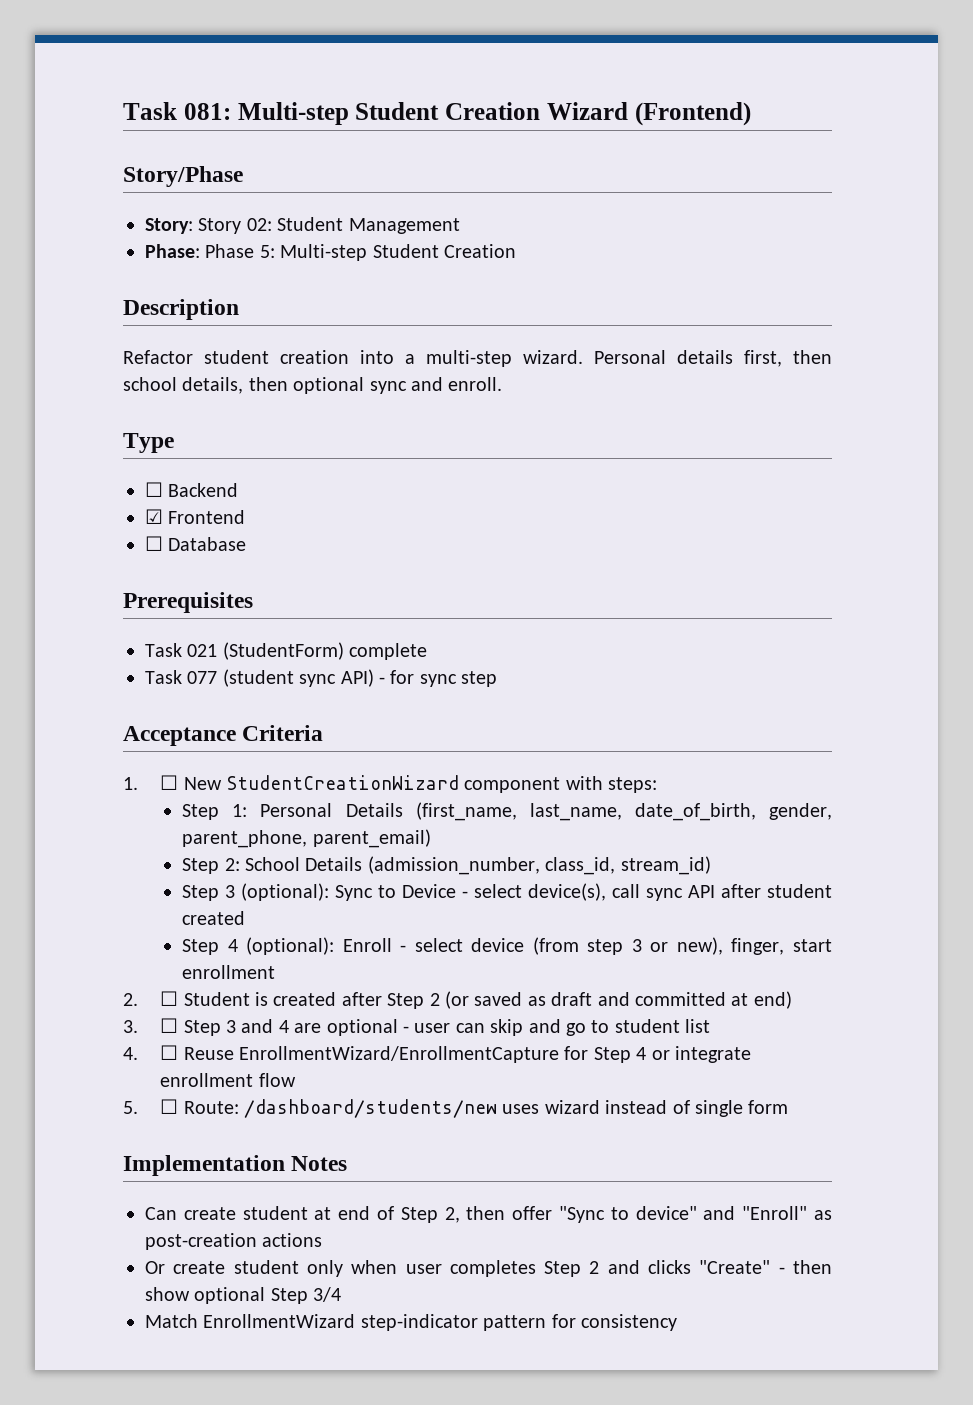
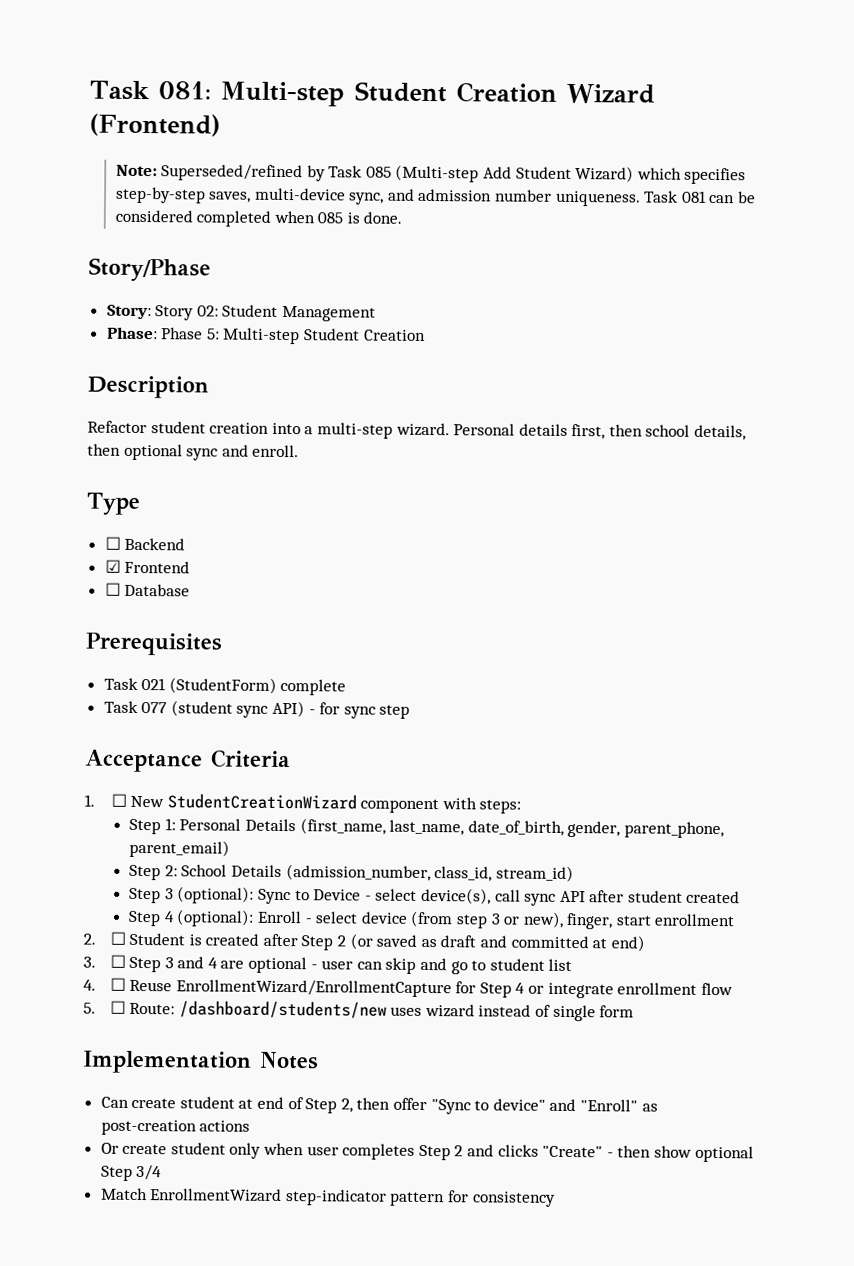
(751, 114) none -> [115,164,747,185] [114,186,757,207] [114,209,403,227] // Note: Superseded/refined by Task 085 (Multi-step Add Student Wizard) which specifies step-by-step saves, multi-device sync, and admission number uniqueness. Task 081 can be considered completed when 085 is done.

